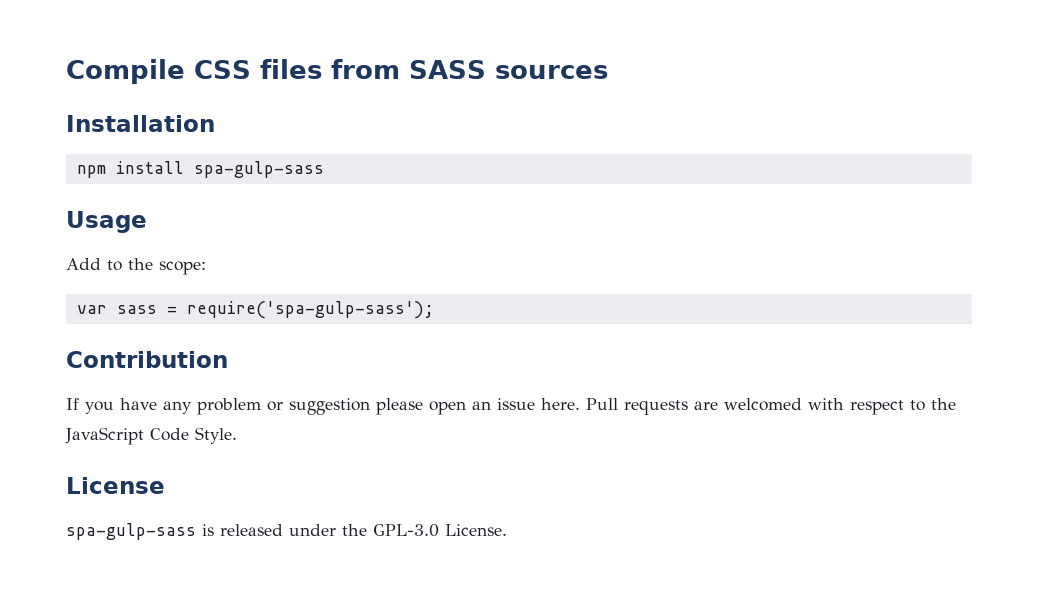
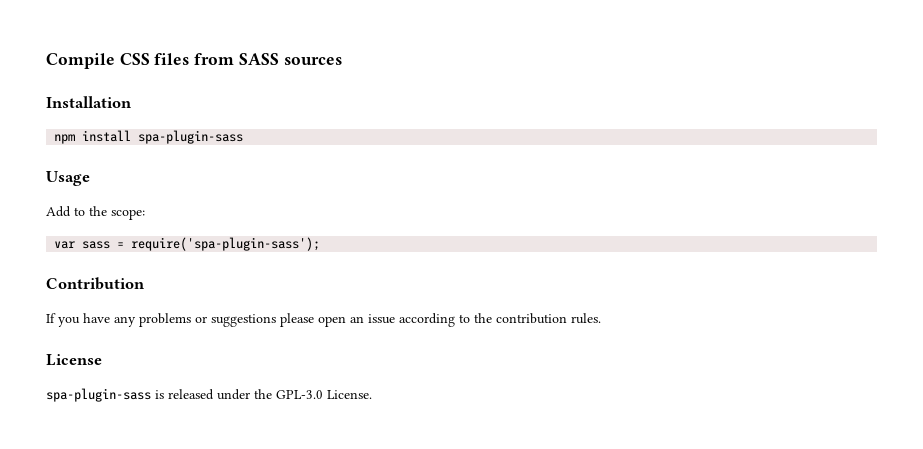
[193,161,324,178] spa-gulp-sass -> [138,130,244,144] spa-plugin-sass
[186,301,434,319] require('spa-gulp-sass'); -> [131,237,321,251] require('spa-plugin-sass');
[197,398,370,415] problem or suggestion -> [139,313,276,327] problems or suggestions
[541,398,956,415] [65,427,237,445] here. Pull requests are welcomed with respect to the JavaScript Code Style. -> [399,313,601,327] according to the contribution rules.
[66,523,196,540] spa-gulp-sass -> [46,388,151,402] spa-plugin-sass

